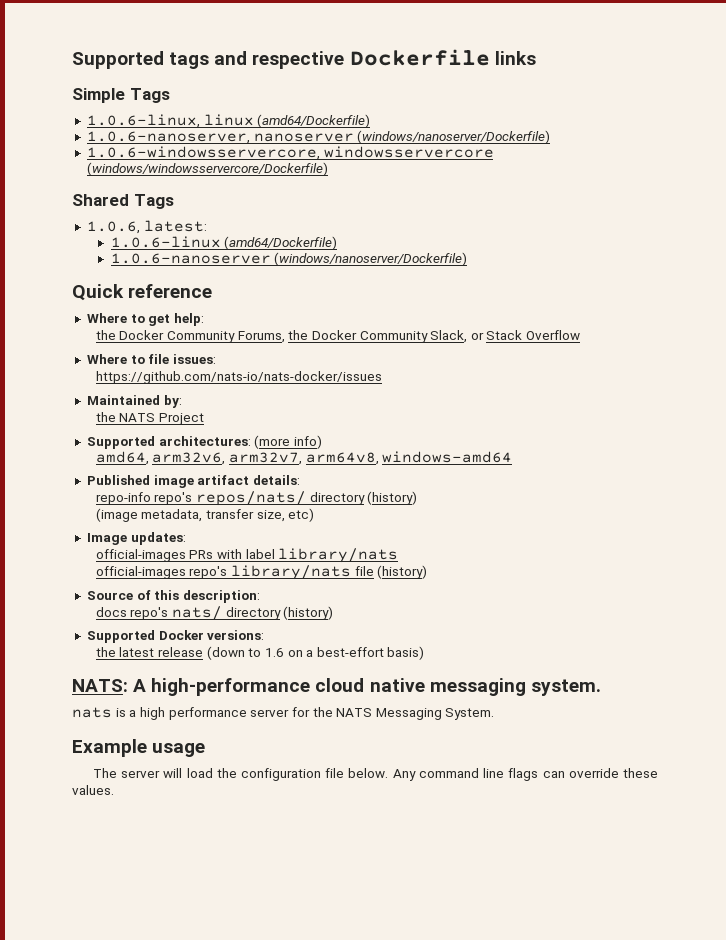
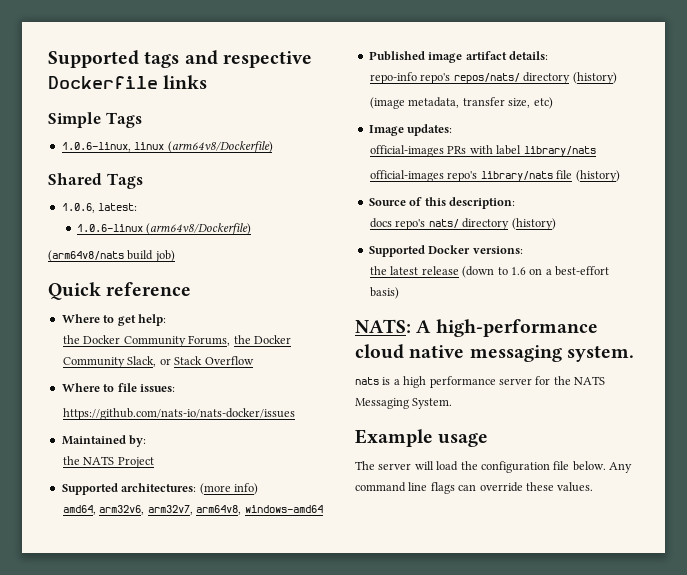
[257,114,371,128] [86,130,551,144] [86,146,494,160] [86,162,328,176] (amd64/Dockerfile) // 1.0.6-nanoserver, nanoserver (windows/nanoserver/Dockerfile) // 1.0.6-windowsservercore, windowsservercore (windows/windowsservercore/Dockerfile) -> [167,141,273,153] (arm64v8/Dockerfile)
[224,236,338,250] [110,252,468,266] (amd64/Dockerfile) // 1.0.6-nanoserver (windows/nanoserver/Dockerfile) -> [146,223,252,235] [48,250,175,262] (arm64v8/Dockerfile) // (arm64v8/nats build job)

